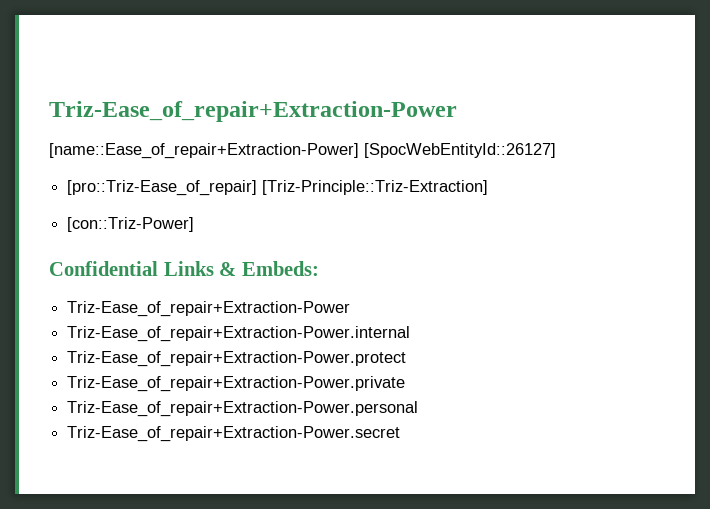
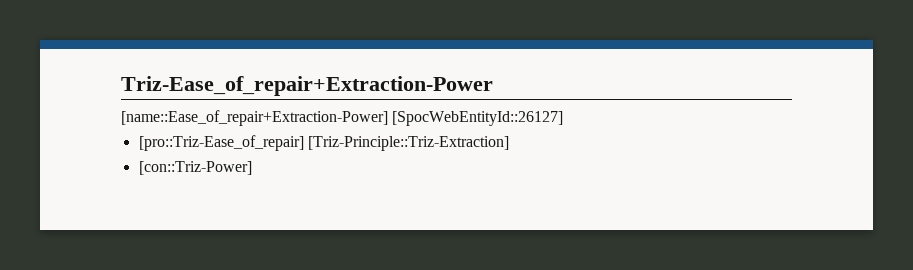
[49,261,319,276] [67,301,351,317] [67,326,411,342] [67,351,407,367] [67,376,406,392] [67,401,419,417] [67,426,401,442] // Confidential Links & Embeds: // Triz-Ease_of_repair+Extraction-Power // Triz-Ease_of_repair+Extraction-Power.internal // Triz-Ease_of_repair+Extraction-Power.protect // Triz-Ease_of_repair+Extraction-Power.private // Triz-Ease_of_repair+Extraction-Power.personal // Triz-Ease_of_repair+Extraction-Power.secret -> (252, 168) none

